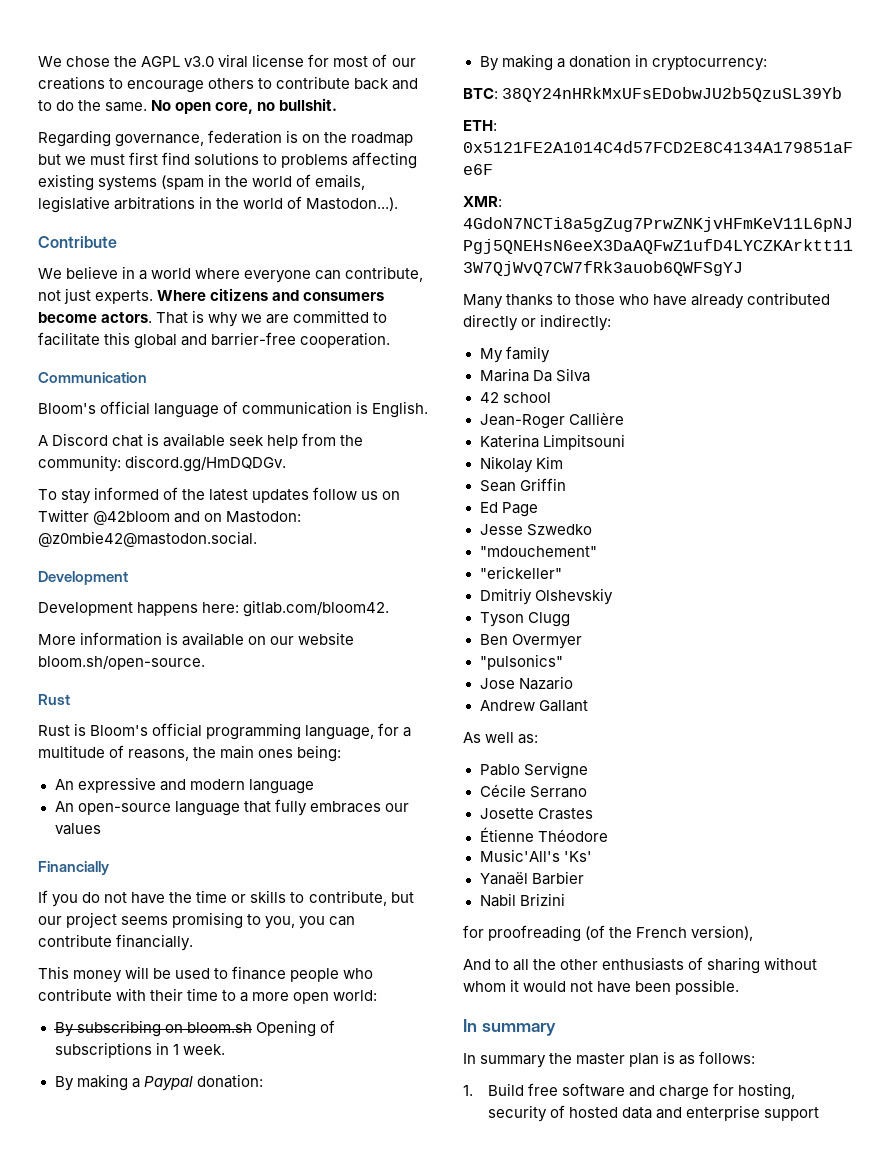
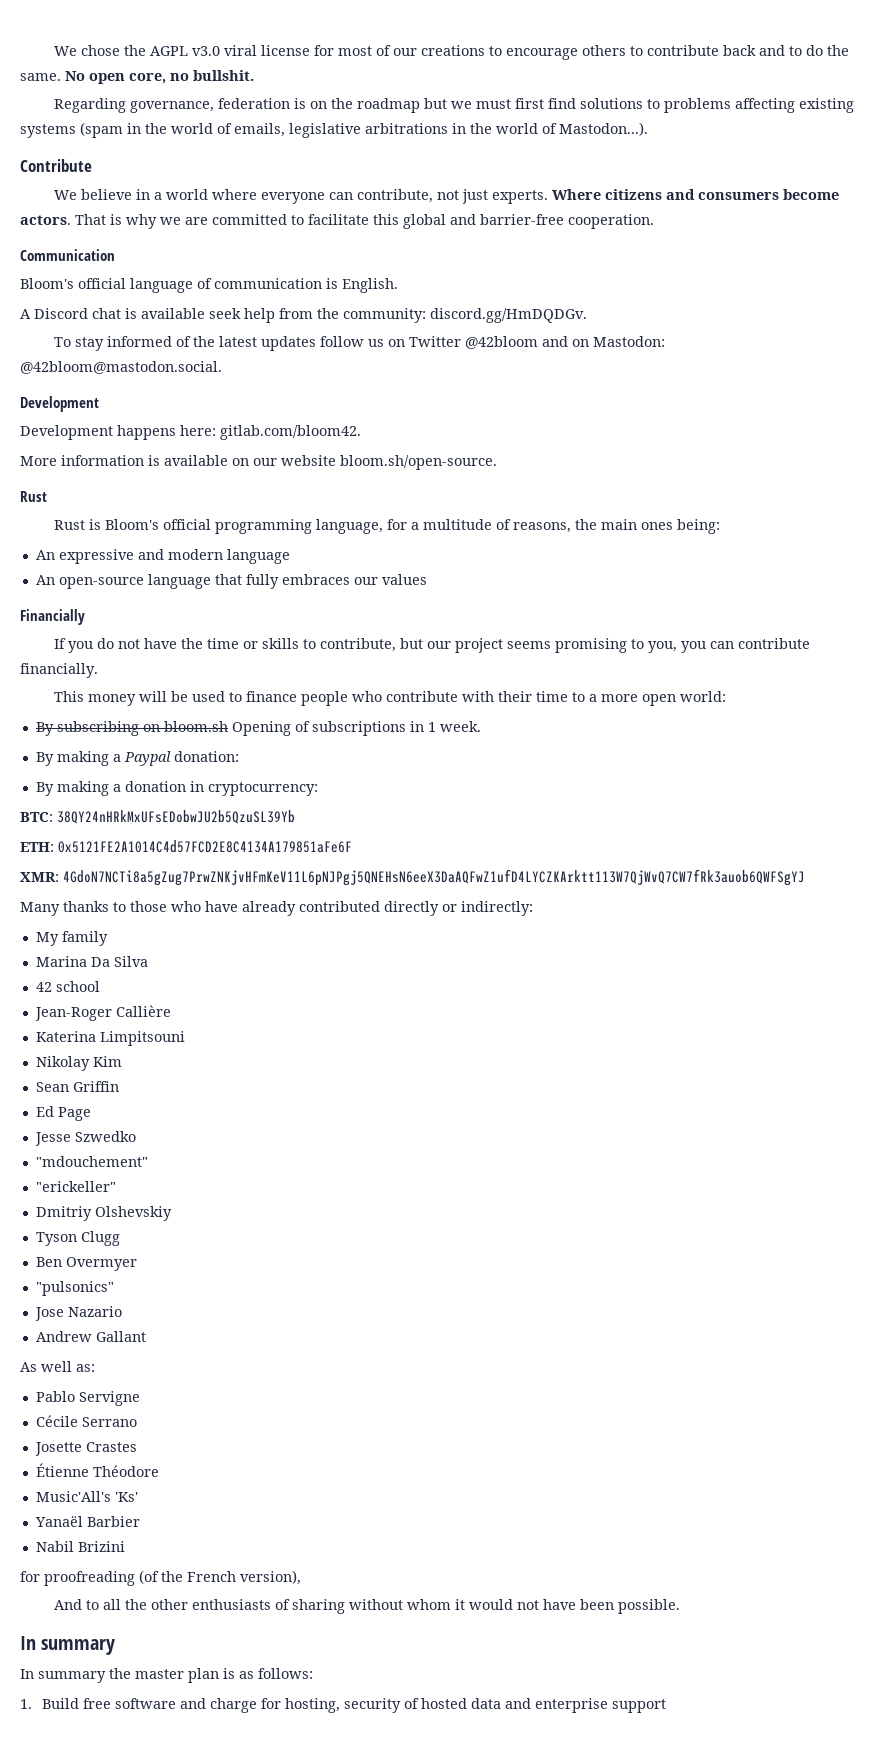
[38,531,257,547] @z0mbie42@mastodon.social. -> [20,361,222,374] @42bloom@mastodon.social.

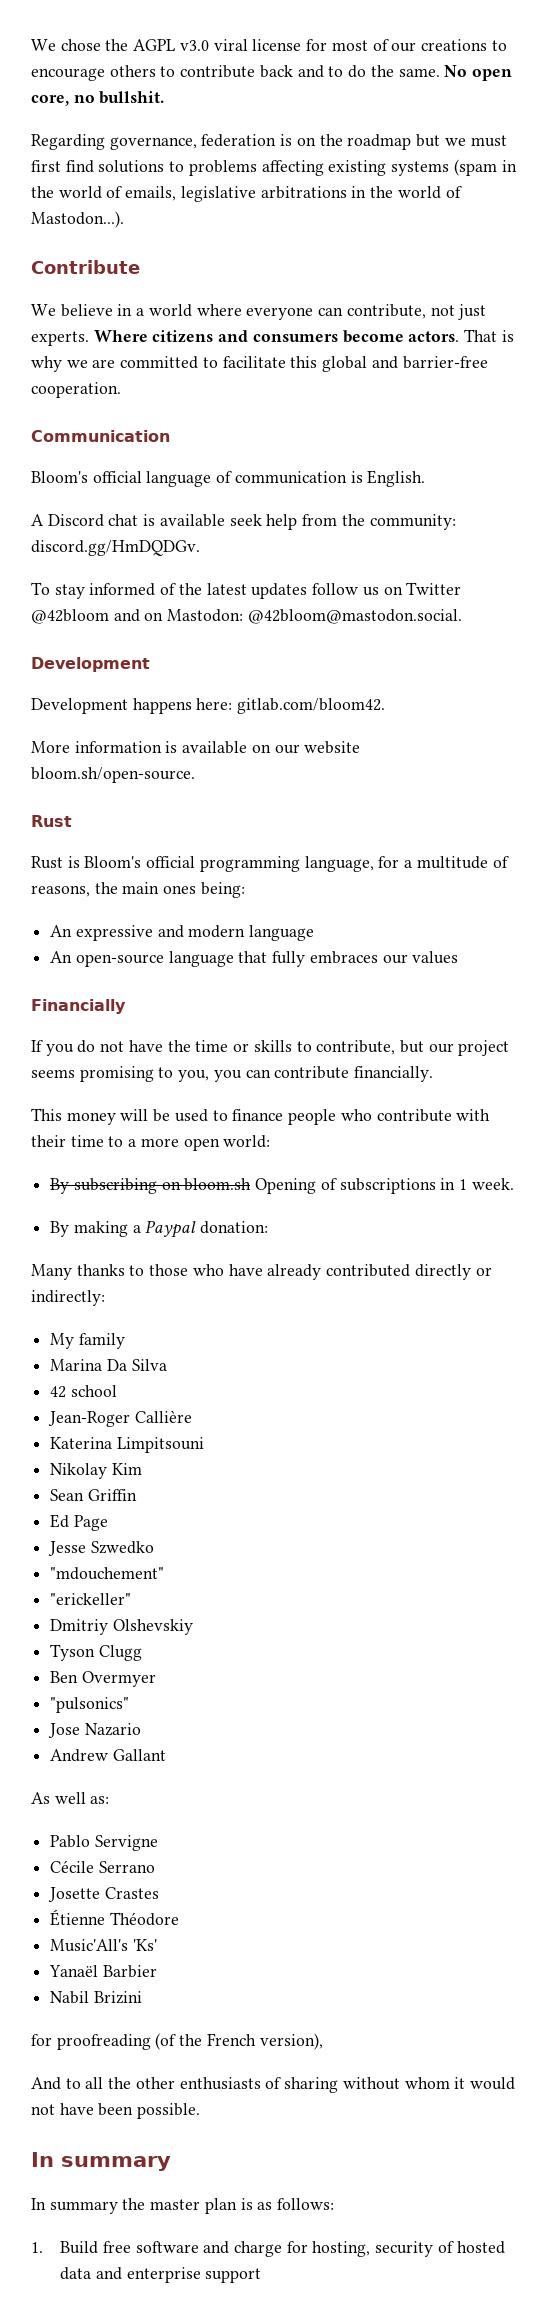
[35,781,318,796] [20,810,295,824] [20,840,352,853] [20,869,805,886] // By making a donation in cryptocurrency: // BTC: 38QY24nHRkMxUFsEDobwJU2b5QzuSL39Yb // ETH: 0x5121FE2A1014C4d57FCD2E8C4134A179851aFe6F // XMR: 4GdoN7NCTi8a5gZug7PrwZNKjvHFmKeV11L6pNJPgj5QNEHsN6eeX3DaAQFwZ1ufD4LYCZKArktt113W7QjWvQ7CW7fRk3auob6QWFSgYJ -> (269, 1227) none

